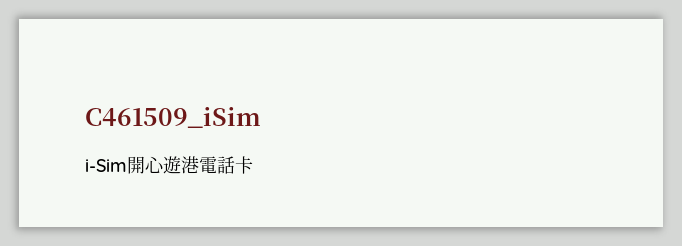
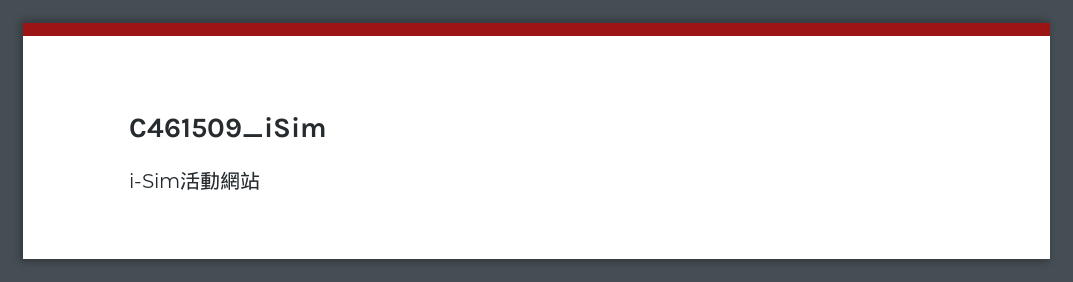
[127,156,253,174] 開心遊港電話卡 -> [180,171,260,190] 活動網站

